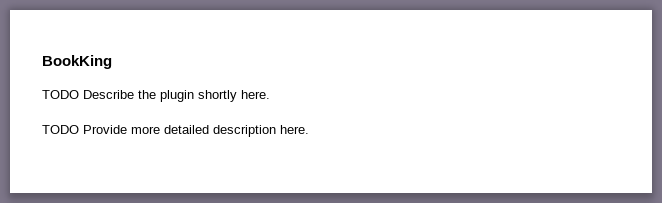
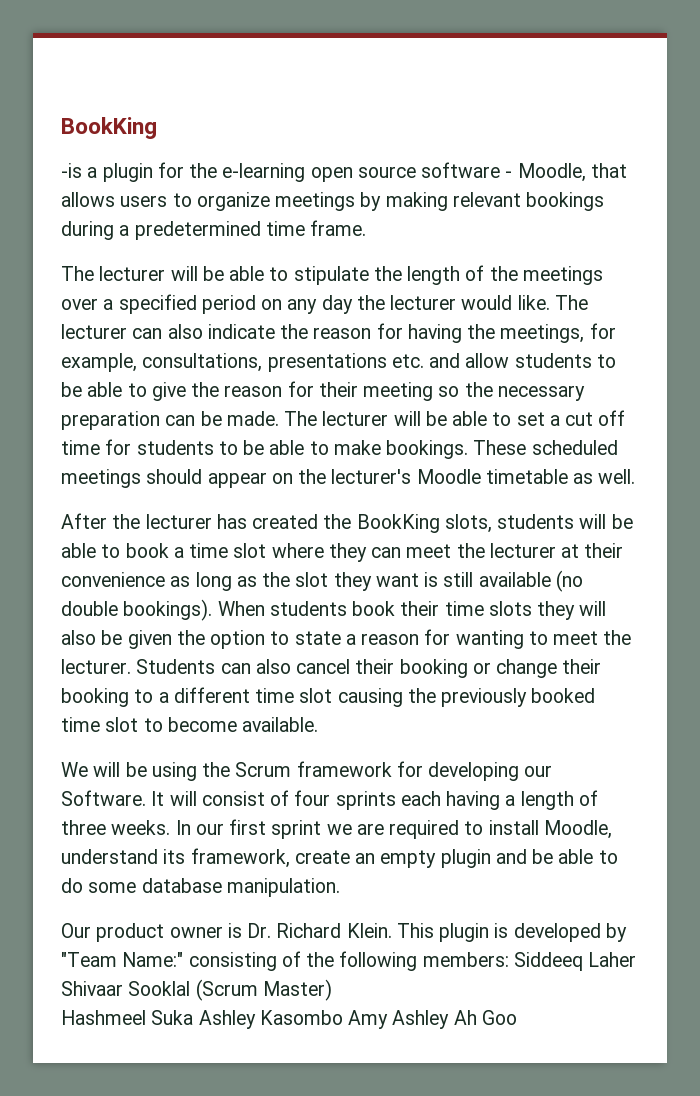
[42,90,270,102] [42,125,309,137] TODO Describe the plugin shortly here. // TODO Provide more detailed description here. -> [61,162,627,182] [61,192,605,211] [61,220,367,240] [61,265,603,285] [61,294,588,314] [61,323,616,343] [61,353,616,372] [61,381,585,401] [61,410,626,430] [61,439,618,459] [61,469,636,488] [61,513,633,533] [61,543,624,562] [61,570,583,592] [61,599,607,621] [61,629,632,649] [61,659,602,678] [61,687,596,707] [61,717,319,732] [61,761,553,781] [61,790,598,810] [61,819,612,839] [61,848,618,868] [61,878,340,897] [61,923,627,942] [61,951,637,971] [61,979,332,1001] [61,1010,517,1029] -is a plugin for the e-learning open source software - Moodle, that allows users to organize meetings by making relevant bookings during a predetermined time frame. // The lecturer will be able to stipulate the length of the meetings over a specified period on any day the lecturer would like. The lecturer can also indicate the reason for having the meetings, for example, consultations, presentations etc. and allow students to be able to give the reason for their meeting so the necessary preparation can be made. The lecturer will be able to set a cut off time for students to be able to make bookings. These scheduled meetings should appear on the lecturer's Moodle timetable as well. // After the lecturer has created the BookKing slots, students will be able to book a time slot where they can meet the lecturer at their convenience as long as the slot they want is still available (no double bookings). When students book their time slots they will also be given the option to state a reason for wanting to meet the lecturer. Students can also cancel their booking or change their booking to a different time slot causing the previously booked time slot to become available. // We will be using the Scrum framework for developing our Software. It will consist of four sprints each having a length of three weeks. In our first sprint we are required to install Moodle, understand its framework, create an empty plugin and be able to do some database manipulation. // Our product owner is Dr. Richard Klein. This plugin is developed by "Team Name:" consisting of the following members: Siddeeq Laher Shivaar Sooklal (Scrum Master) // Hashmeel Suka Ashley Kasombo Amy Ashley Ah Goo

